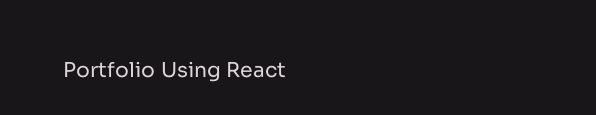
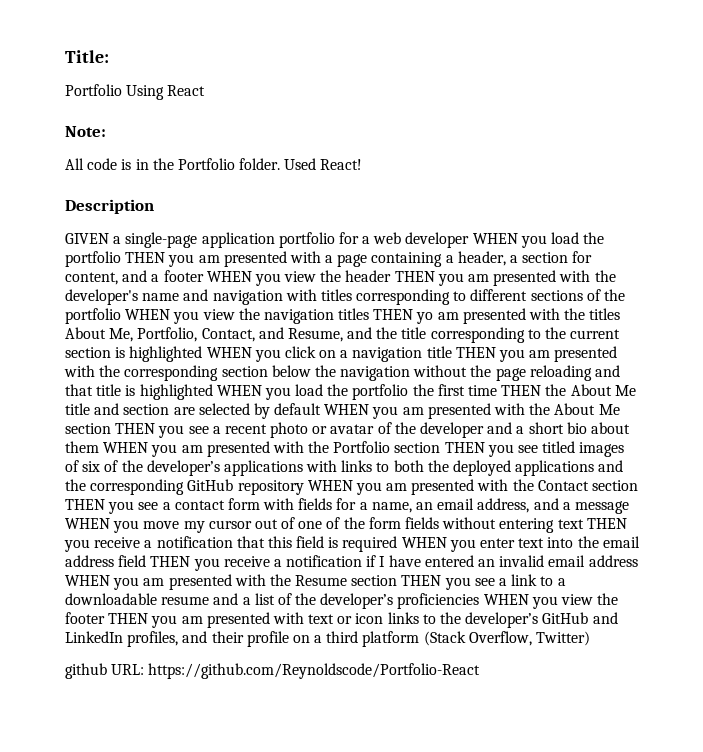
(63, 69) none -> [65,50,109,63] Title: //
(287, 69) none -> [65,126,106,137] [65,158,363,170] [65,199,154,214] [65,232,605,248] [65,251,593,267] [65,270,616,286] [65,289,626,305] [65,308,621,324] [65,327,621,343] [65,346,618,362] [64,365,621,381] [65,384,636,400] [65,403,620,419] [65,422,630,438] [65,441,625,457] [65,460,624,476] [65,479,639,495] [65,498,629,514] [65,517,627,533] [64,536,640,552] [65,555,638,571] [65,574,566,590] [65,593,619,609] [65,612,618,628] [65,631,591,647] [65,663,481,679] // Note: // All code is in the Portfolio folder. Used React! // Description // GIVEN a single-page application portfolio for a web developer WHEN you load the portfolio THEN you am presented with a page containing a header, a section for content, and a footer WHEN you view the header THEN you am presented with the developer's name and navigation with titles corresponding to different sections of the portfolio WHEN you view the navigation titles THEN yo am presented with the titles About Me, Portfolio, Contact, and Resume, and the title corresponding to the current section is highlighted WHEN you click on a navigation title THEN you am presented with the corresponding section below the navigation without the page reloading and that title is highlighted WHEN you load the portfolio the first time THEN the About Me title and section are selected by default WHEN you am presented with the About Me section THEN you see a recent photo or avatar of the developer and a short bio about them WHEN you am presented with the Portfolio section THEN you see titled images of six of the developer’s applications with links to both the deployed applications and the corresponding GitHub repository WHEN you am presented with the Contact section THEN you see a contact form with fields for a name, an email address, and a message WHEN you move my cursor out of one of the form fields without entering text THEN you receive a notification that this field is required WHEN you enter text into the email address field THEN you receive a notification if I have entered an invalid email address WHEN you am presented with the Resume section THEN you see a link to a downloadable resume and a list of the developer’s proficiencies WHEN you view the footer THEN you am presented with text or icon links to the developer’s GitHub and LinkedIn profiles, and their profile on a third platform (Stack Overflow, Twitter) // github URL: https://github.com/Reynoldscode/Portfolio-React

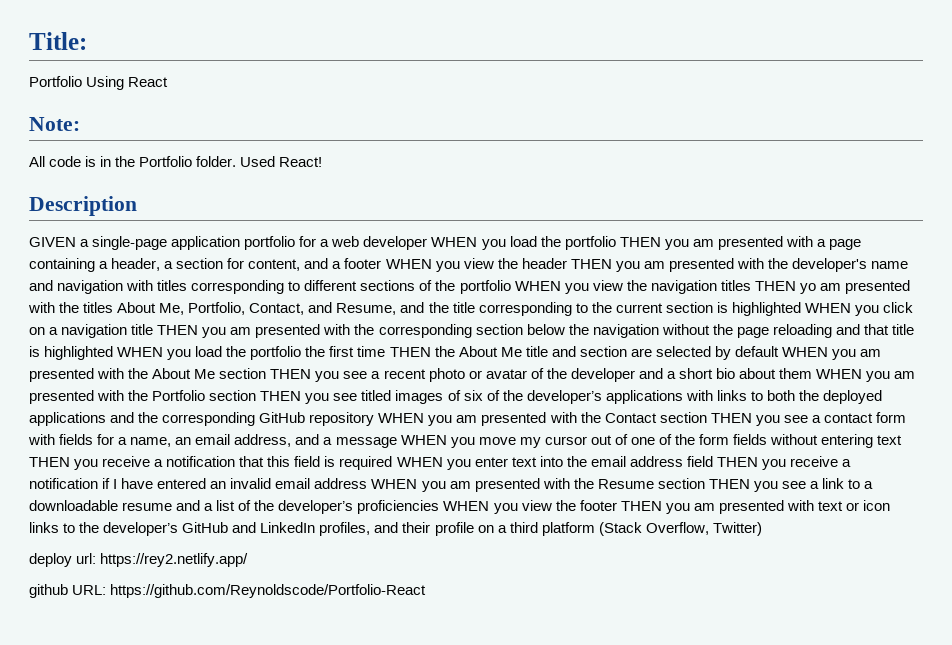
(591, 638) none -> [29,553,249,567] // deploy url: https://rey2.netlify.app/

